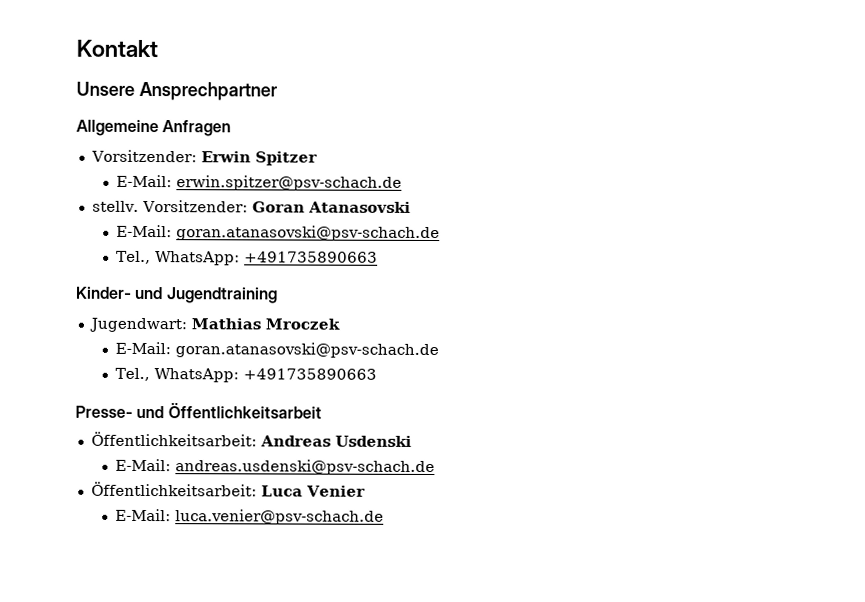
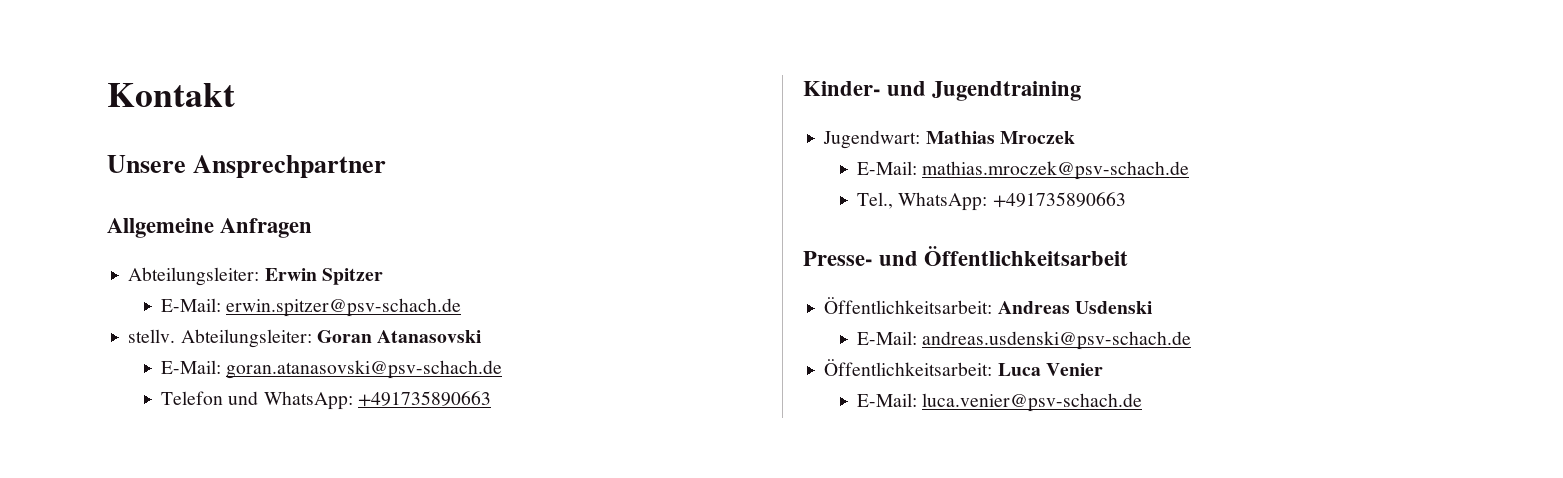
[90,149,197,163] Vorsitzender: -> [128,267,260,286] Abteilungsleiter:
[141,199,248,213] Vorsitzender: -> [180,329,312,348] Abteilungsleiter:
[116,250,152,265] Tel., -> [161,391,259,405] Telefon und
[175,342,440,359] goran.atanasovski@psv-schach.de -> [922,161,1190,180] mathias.mroczek@psv-schach.de

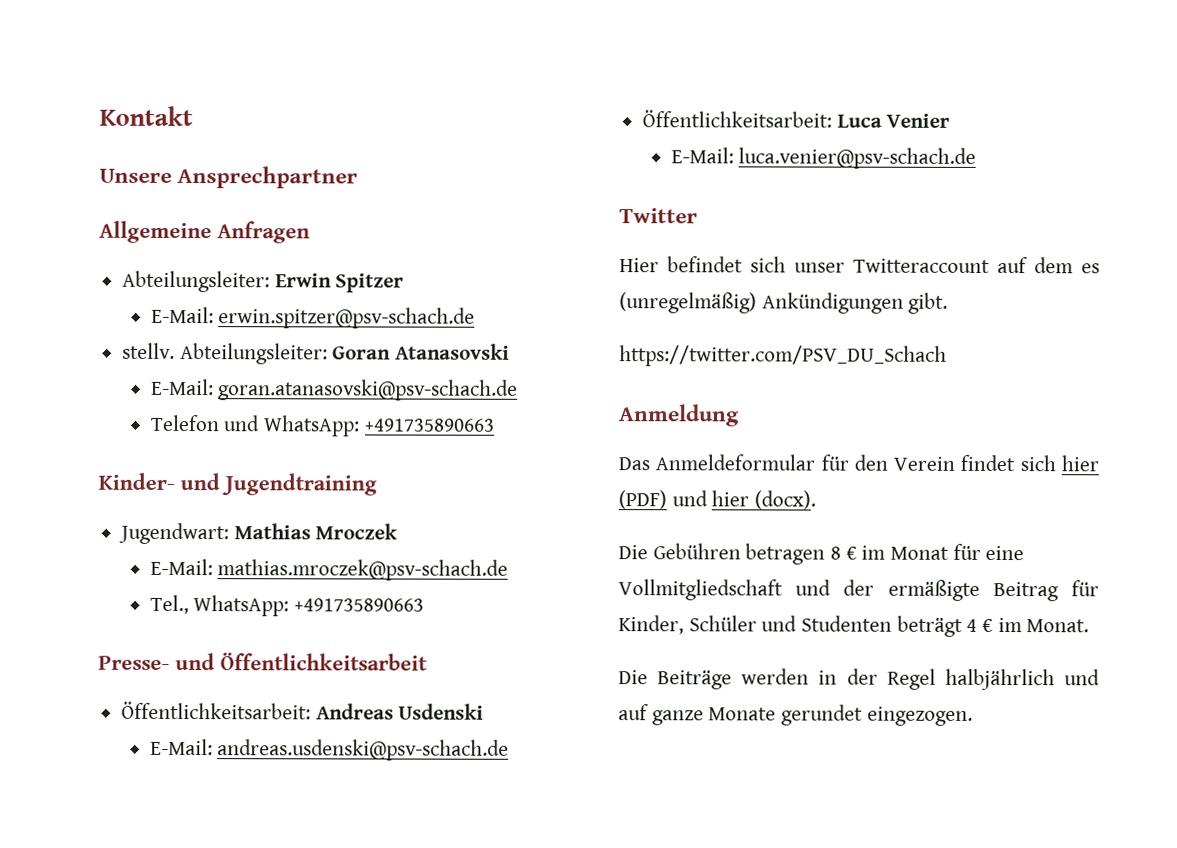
(1143, 402) none -> [619,208,698,224] [619,256,1100,274] [619,292,949,314] [619,345,947,367] [618,404,740,427] [618,454,1099,472] [618,490,817,510] [618,543,1025,565] [618,579,1099,602] [618,615,1090,637] [618,668,1100,691] [618,704,973,726] // Twitter // Hier befindet sich unser Twitteraccount auf dem es (unregelmäßig) Ankündigungen gibt. // https://twitter.com/PSV_DU_Schach // Anmeldung // Das Anmeldeformular für den Verein findet sich hier (PDF) und hier (docx). // Die Gebühren betragen 8 € im Monat für eine Vollmitgliedschaft und der ermäßigte Beitrag für Kinder, Schüler und Studenten beträgt 4 € im Monat. // Die Beiträge werden in der Regel halbjährlich und auf ganze Monate gerundet eingezogen.

